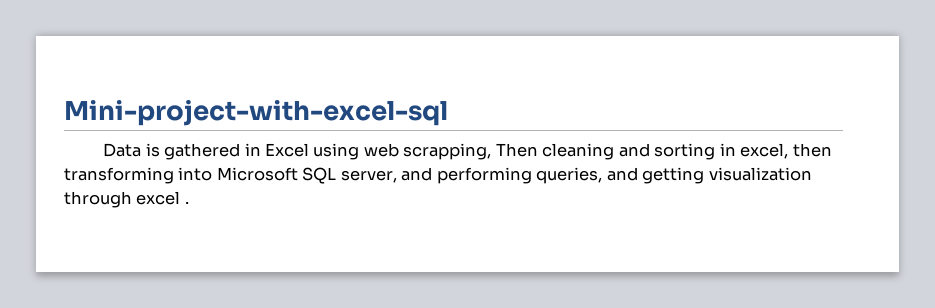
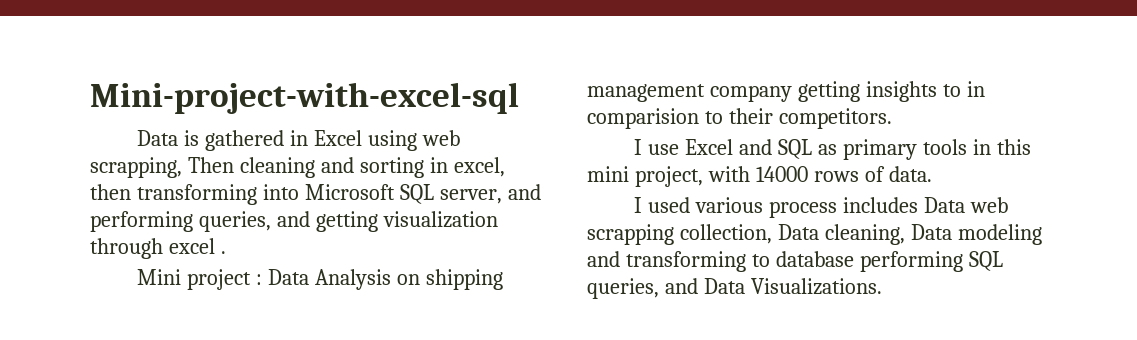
(189, 203) none -> [137,269,504,290] [587,81,985,102] [587,108,892,129] [634,139,1031,160] [587,166,932,187] [634,197,1009,218] [587,224,1042,245] [587,251,1003,272] [587,278,882,299] // Mini project : Data Analysis on shipping management company getting insights to in comparision to their competitors. // I use Excel and SQL as primary tools in this mini project, with 14000 rows of data. // I used various process includes Data web scrapping collection, Data cleaning, Data modeling and transforming to database performing SQL queries, and Data Visualizations.

